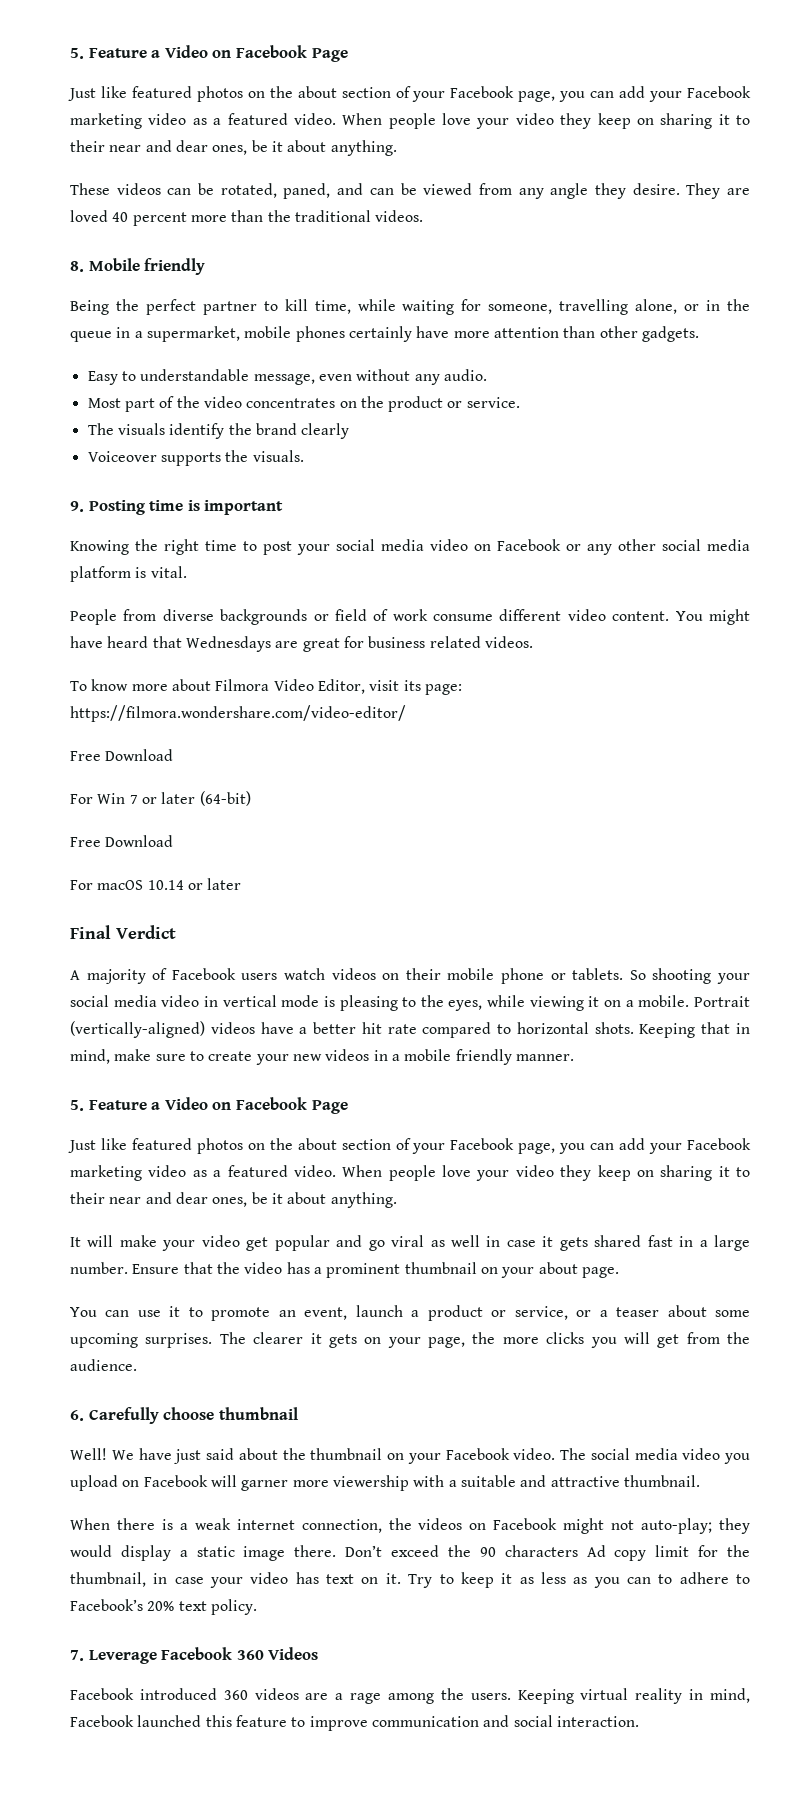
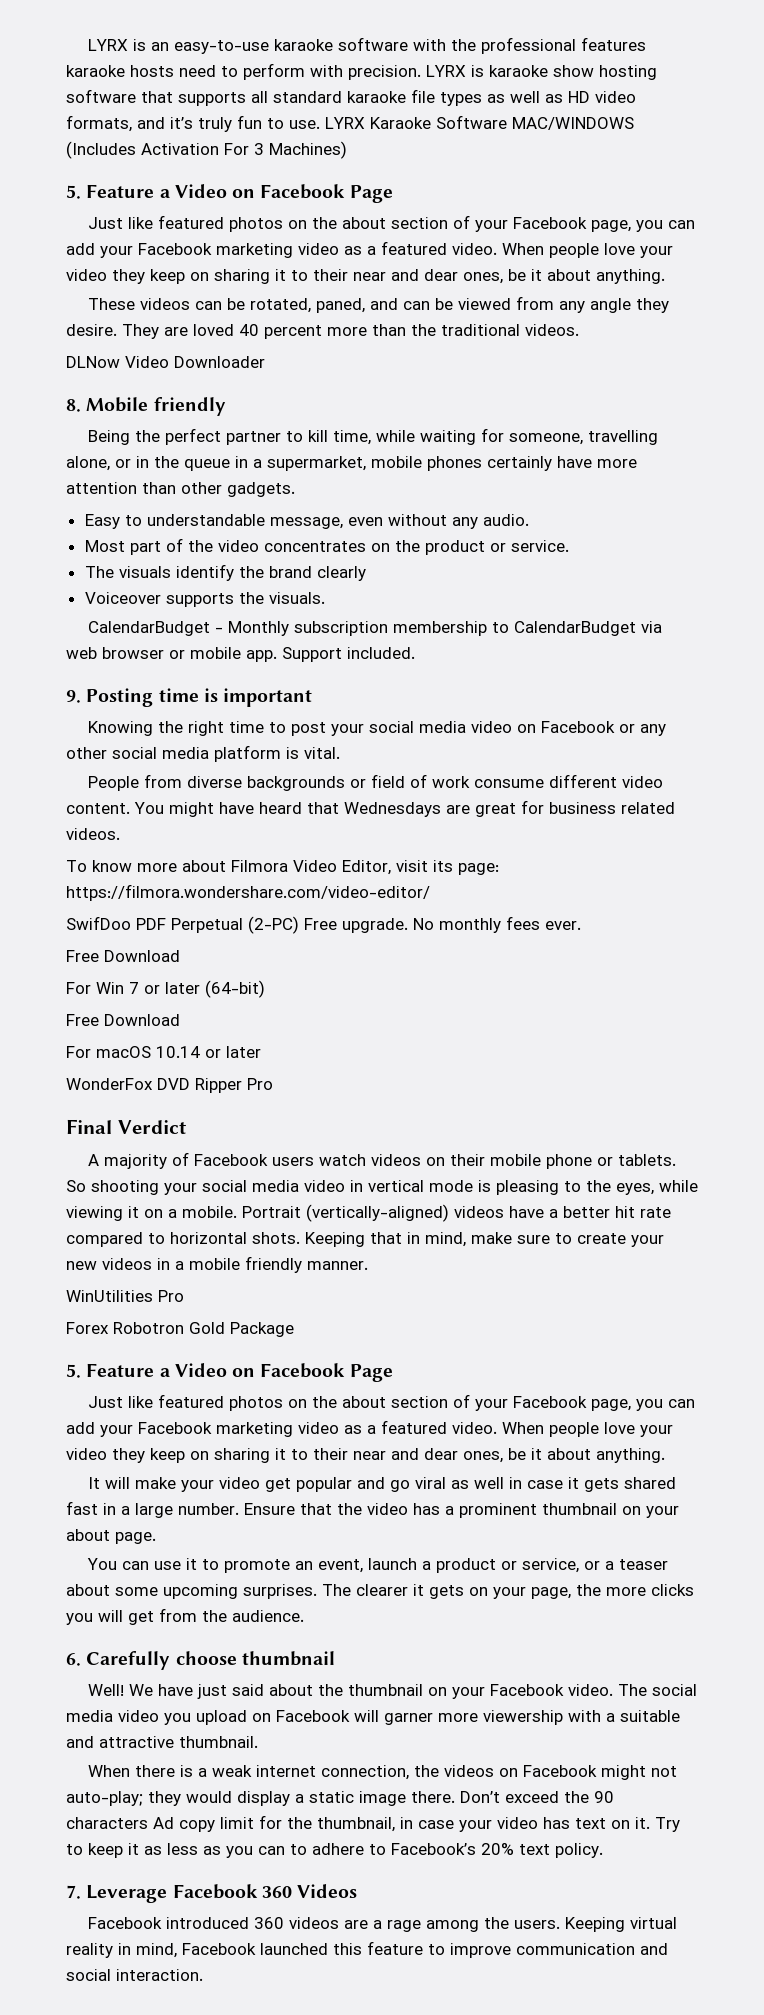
(70, 53) none -> [88,37,647,54] [66,63,657,80] [66,89,636,106] [66,115,634,132] [66,141,347,159] LYRX is an easy-to-use karaoke software with the professional features karaoke hosts need to perform with precision. LYRX is karaoke show hosting software that supports all standard karaoke file types as well as HD video formats, and it’s truly fun to use. LYRX Karaoke Software MAC/WINDOWS (Includes Activation For 3 Machines) //
(424, 216) none -> [66,356,265,368] // DLNow Video Downloader
(304, 456) none -> [88,621,663,636] [66,647,415,662] // CalendarBudget - Monthly subscription membership to CalendarBudget via web browser or mobile app. Support included.
(406, 713) none -> [66,916,581,934] // SwifDoo PDF Perpetual (2-PC) Free upgrade. No monthly fees ever.
(242, 884) none -> [66,1078,273,1093] // WonderFox DVD Ripper Pro
(574, 1057) none -> [66,1290,184,1302] [66,1322,294,1337] // WinUtilities Pro // Forex Robotron Gold Package

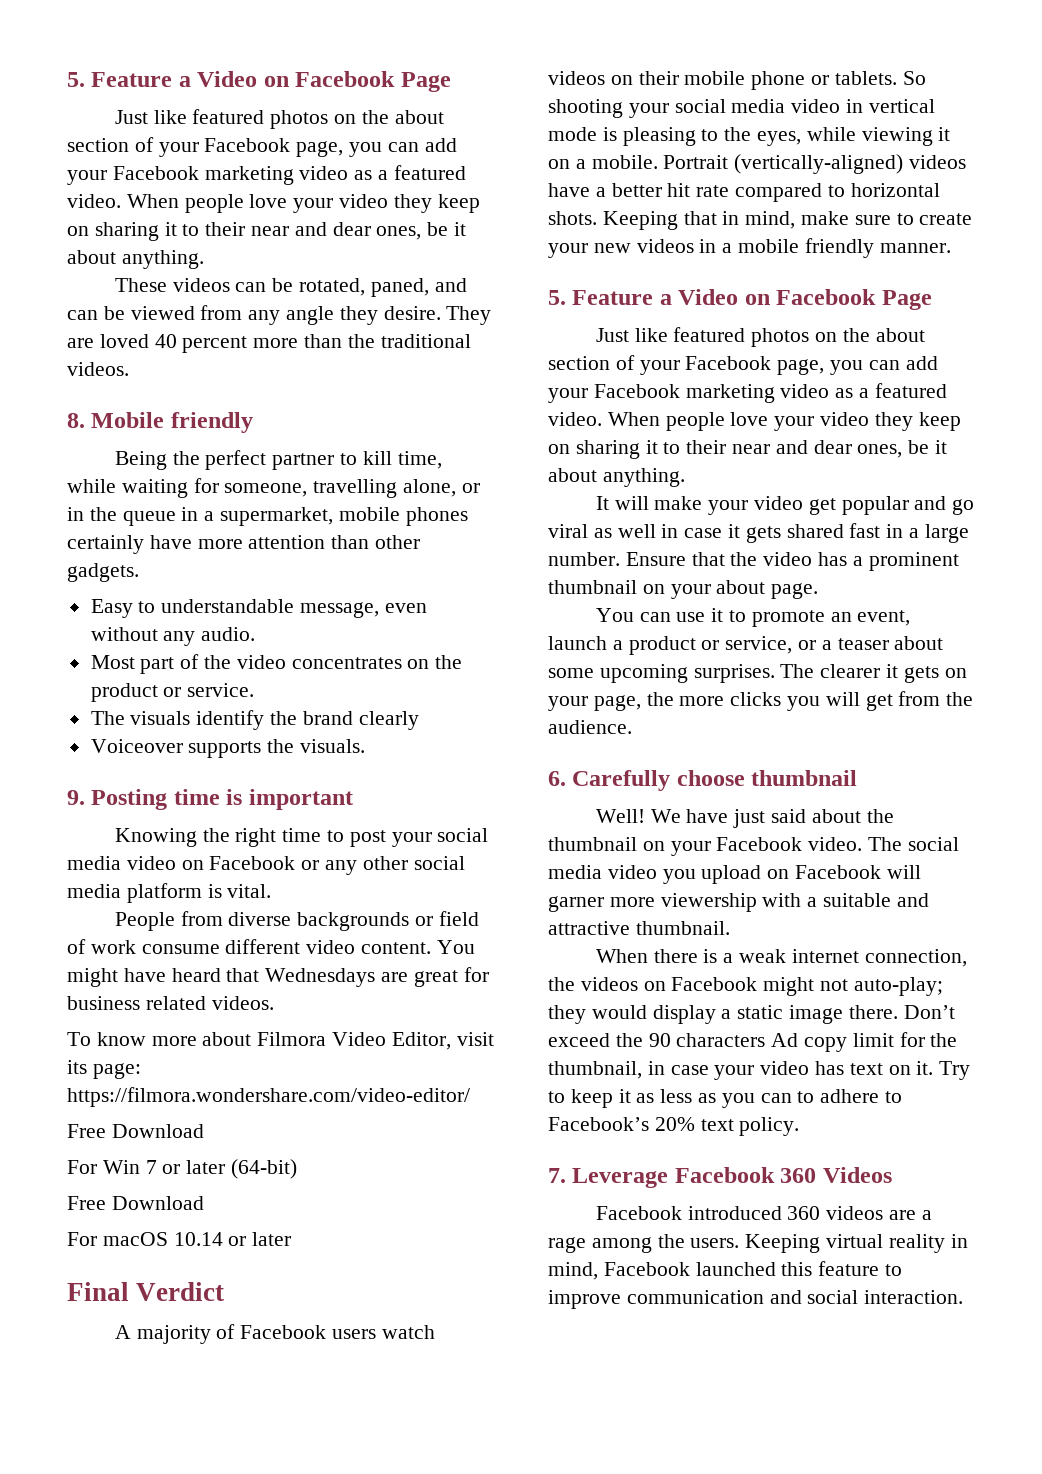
[88,37,647,54] [66,63,657,80] [66,89,636,106] [66,115,634,132] [66,141,347,159] LYRX is an easy-to-use karaoke software with the professional features karaoke hosts need to perform with precision. LYRX is karaoke show hosting software that supports all standard karaoke file types as well as HD video formats, and it’s truly fun to use. LYRX Karaoke Software MAC/WINDOWS (Includes Activation For 3 Machines) // -> (67, 79) none
[66,356,265,368] // DLNow Video Downloader -> (129, 369) none
[88,621,663,636] [66,647,415,662] // CalendarBudget - Monthly subscription membership to CalendarBudget via web browser or mobile app. Support included. -> (366, 746) none
[66,916,581,934] // SwifDoo PDF Perpetual (2-PC) Free upgrade. No monthly fees ever. -> (470, 1097) none
[66,1078,273,1093] // WonderFox DVD Ripper Pro -> (292, 1239) none
[66,1290,184,1302] [66,1322,294,1337] // WinUtilities Pro // Forex Robotron Gold Package -> (951, 248) none

